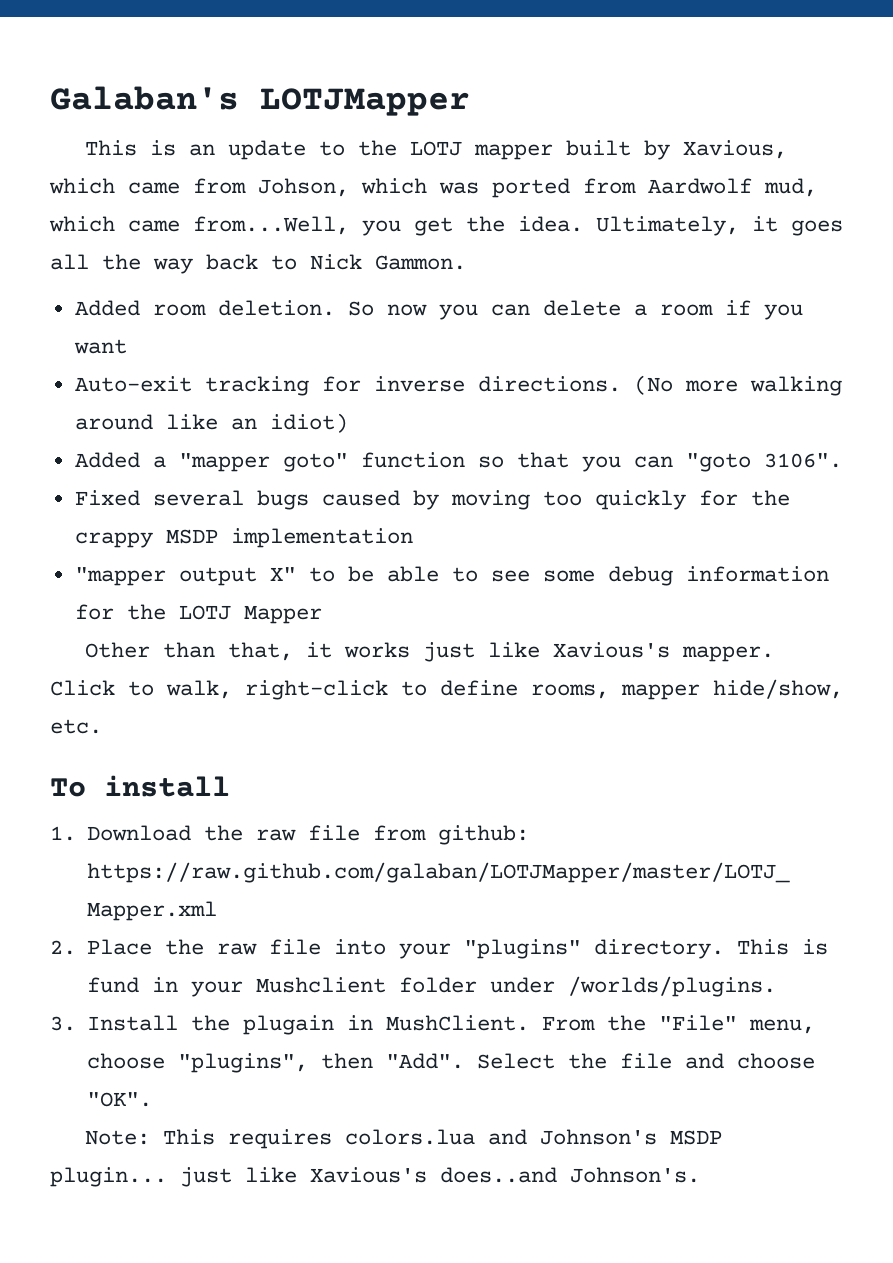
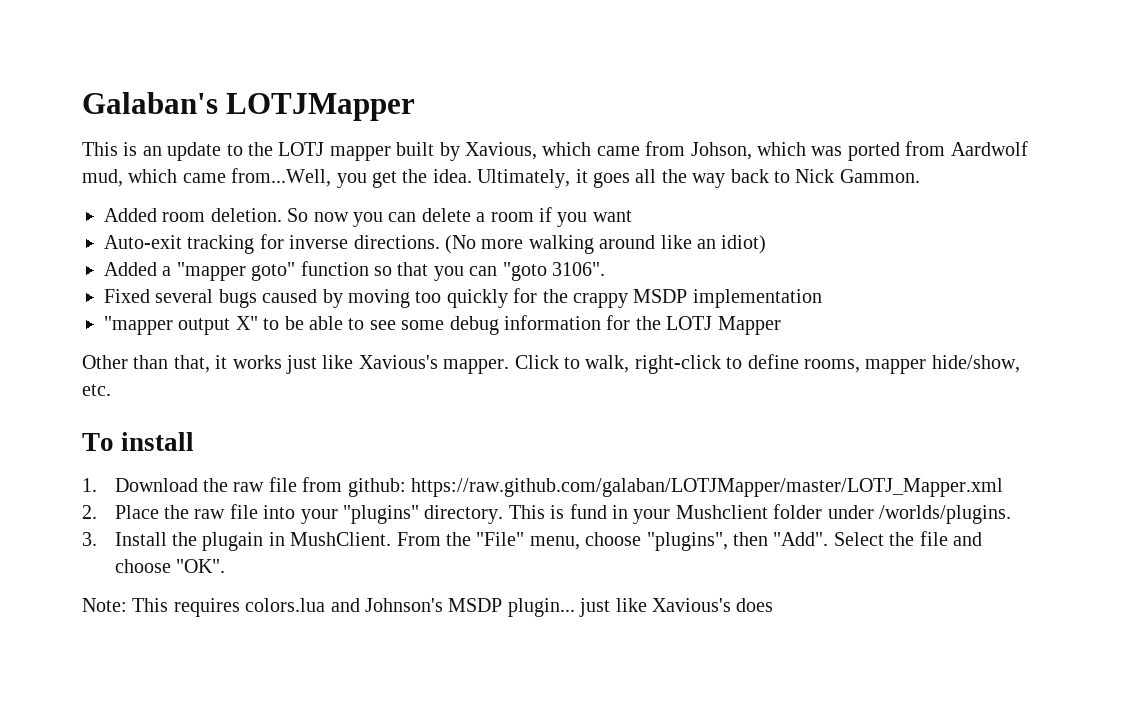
[440,1167,700,1183] does..and Johnson's. -> [736,598,774,612] does

